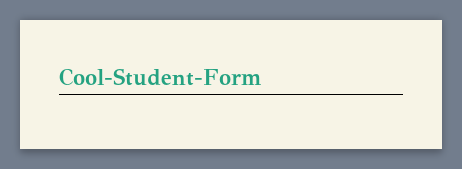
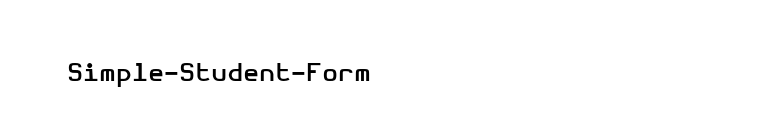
[59,68,262,86] Cool-Student-Form -> [67,63,371,88] Simple-Student-Form

